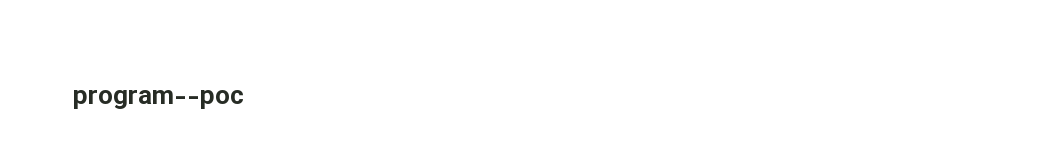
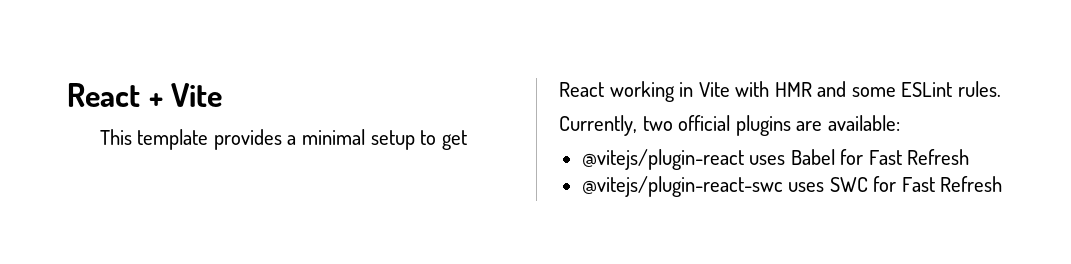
[73,90,244,109] program--poc -> [67,83,223,107] [99,129,467,150] [559,81,1001,102] [559,115,900,136] [581,149,970,170] [581,176,1003,197] React + Vite // This template provides a minimal setup to get React working in Vite with HMR and some ESLint rules. // Currently, two official plugins are available: // @vitejs/plugin-react uses Babel for Fast Refresh // @vitejs/plugin-react-swc uses SWC for Fast Refresh

